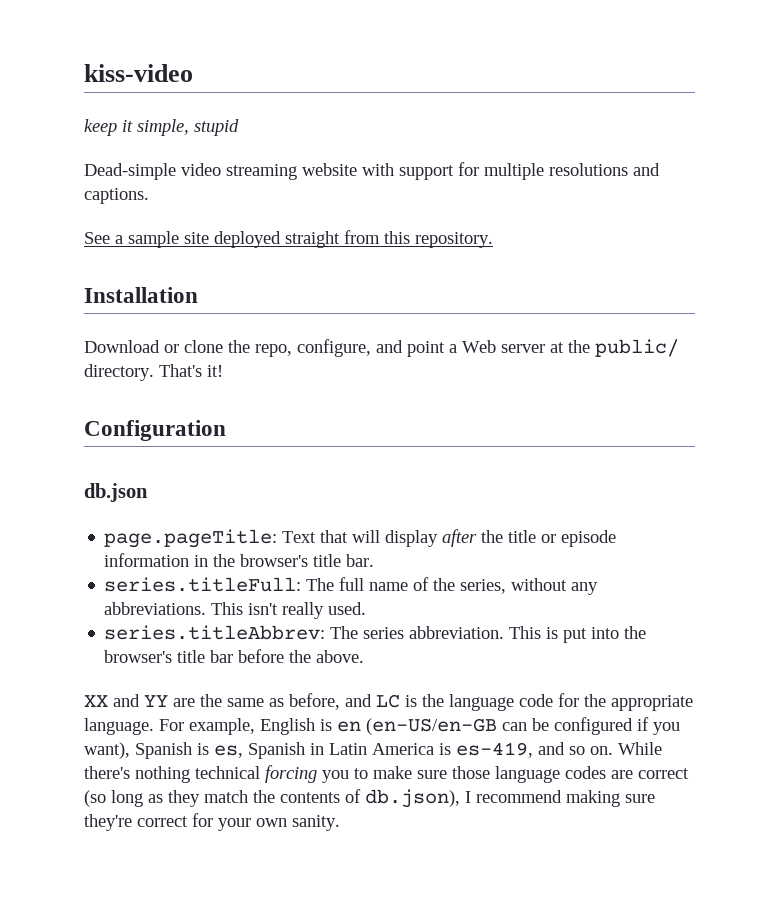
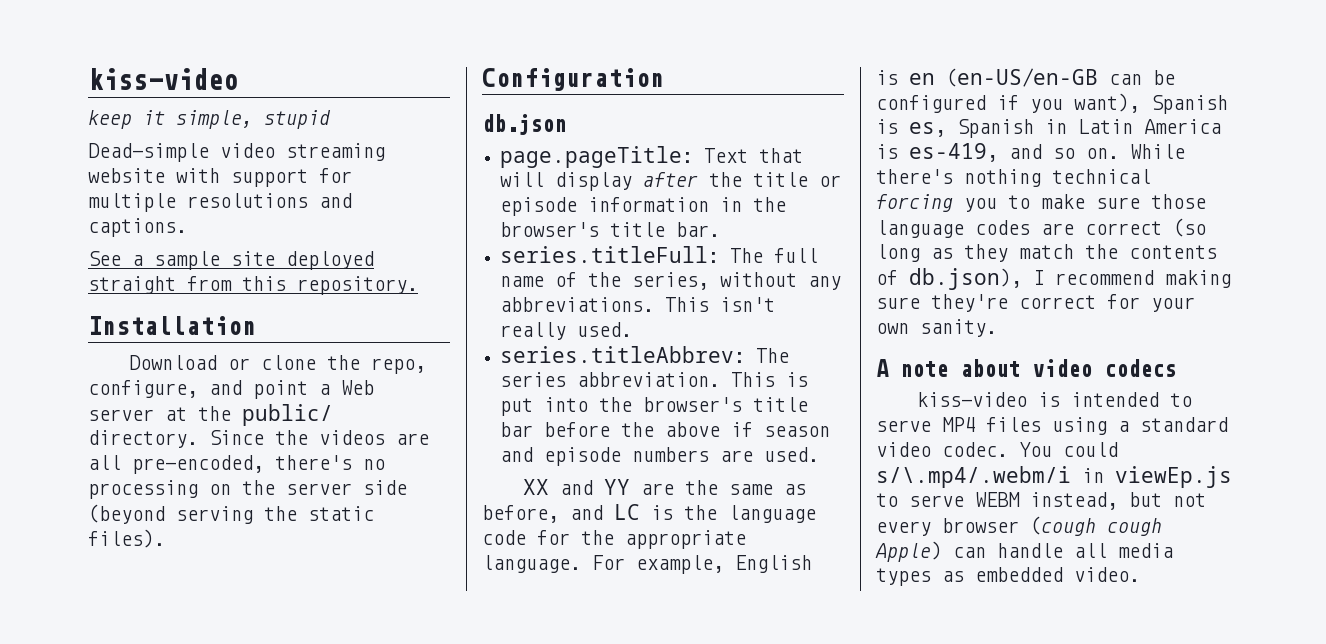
[159,364,223,377] That's it! -> [209,430,429,445] [88,455,385,474] [88,480,407,499] [88,504,374,524] [88,529,165,548] Since the videos are all pre-encoded, there's no processing on the server side (beyond serving the static files).
[316,650,365,663] above. -> [665,422,831,437] [500,447,820,466] above if season and episode numbers are used.
(340, 823) none -> [876,359,1176,377] [916,392,1192,407] [876,417,1228,435] [876,442,1118,457] [876,466,1232,488] [876,492,1206,510] [876,516,1162,536] [875,541,1173,562] [876,567,1140,586] // A note about video codecs // kiss-video is intended to serve MP4 files using a standard video codec. You could s/\.mp4/.webm/i in viewEp.js to serve WEBM instead, but not every browser (cough cough Apple) can handle all media types as embedded video.

